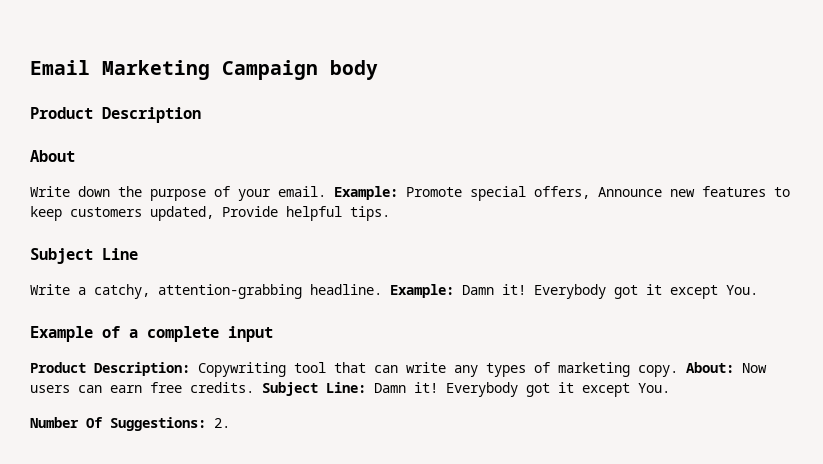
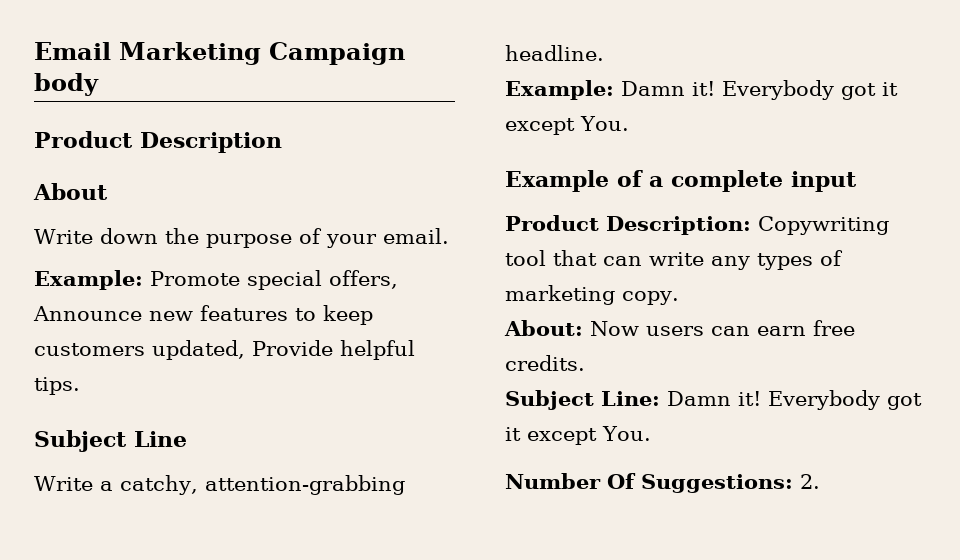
(326, 191) none -> (449, 236) //
(382, 289) none -> (604, 53) //
(678, 371) none -> (679, 298) //
(254, 387) none -> (585, 363) //

